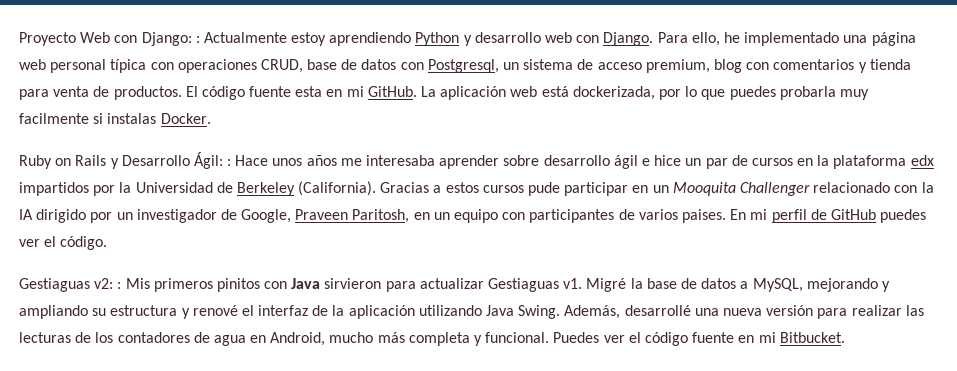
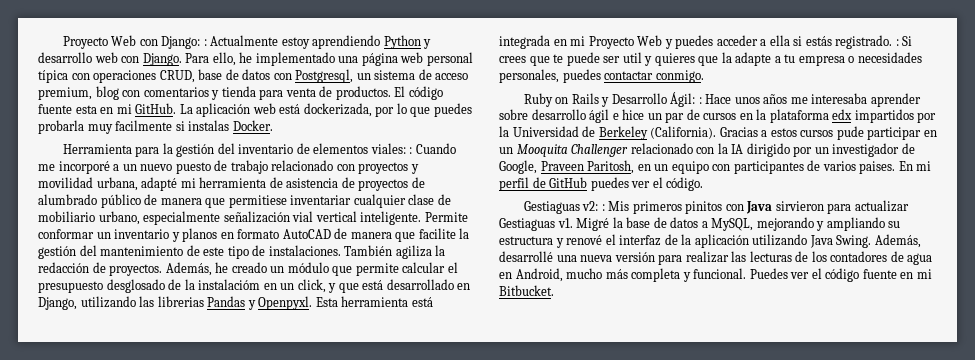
(211, 118) none -> [62,143,456,157] [38,160,419,174] [38,177,425,191] [38,194,451,208] [38,211,468,225] [38,228,470,242] [38,245,446,259] [38,262,458,276] [38,279,471,293] [38,296,433,310] [499,35,913,49] [499,52,922,66] [499,69,704,83] // Herramienta para la gestión del inventario de elementos viales: : Cuando me incorporé a un nuevo puesto de trabajo relacionado con proyectos y movilidad urbana, adapté mi herramienta de asistencia de proyectos de alumbrado público de manera que permitiese inventariar cualquier clase de mobiliario urbano, especialmente señalización vial vertical inteligente. Permite conformar un inventario y planos en formato AutoCAD de manera que facilite la gestión del mantenimiento de este tipo de instalaciones. También agiliza la redacción de proyectos. Además, he creado un módulo que permite calcular el presupuesto desglosado de la instalacióm en un click, y que está desarrollado en Django, utilizando las librerias Pandas y Openpyxl. Esta herramienta está integrada en mi Proyecto Web y puedes acceder a ella si estás registrado. : Si crees que te puede ser util y quieres que la adapte a tu empresa o necesidades personales, puedes contactar conmigo.

